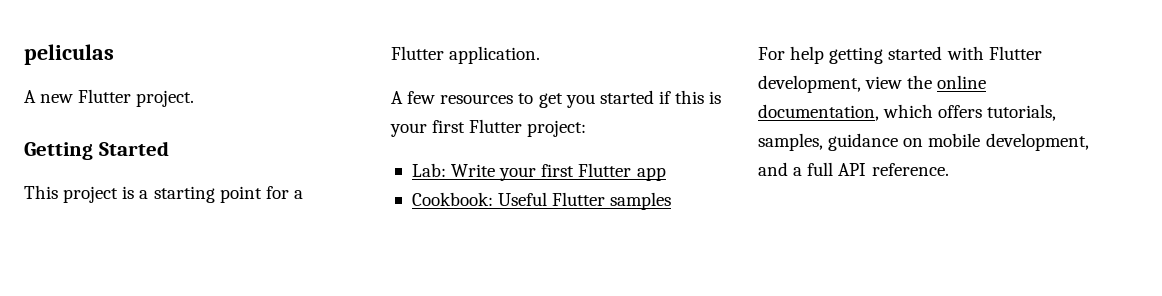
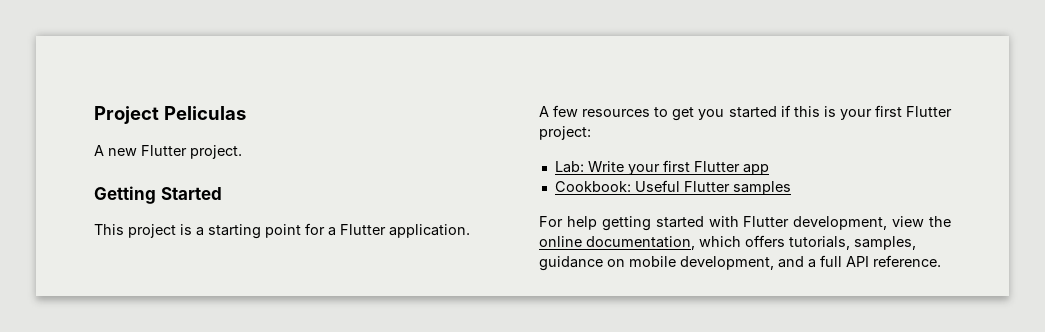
[24,44,114,65] peliculas -> [94,106,246,124] Project Peliculas

